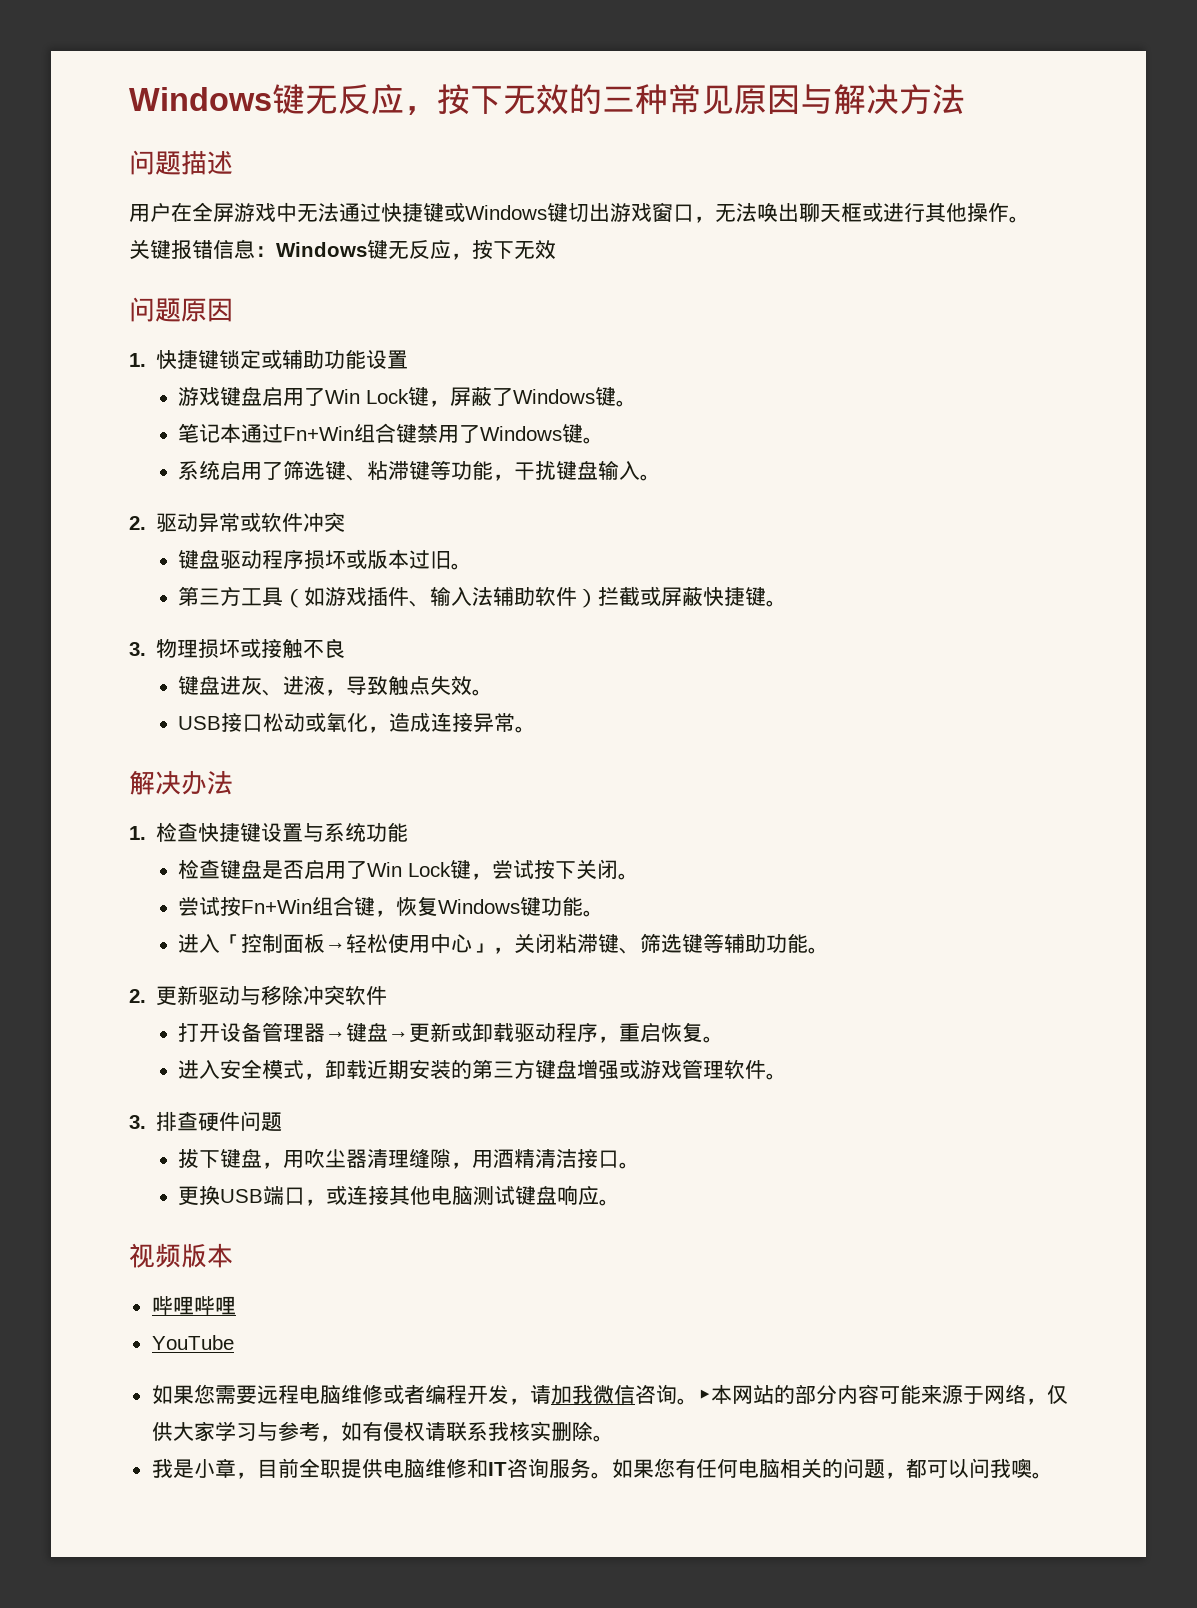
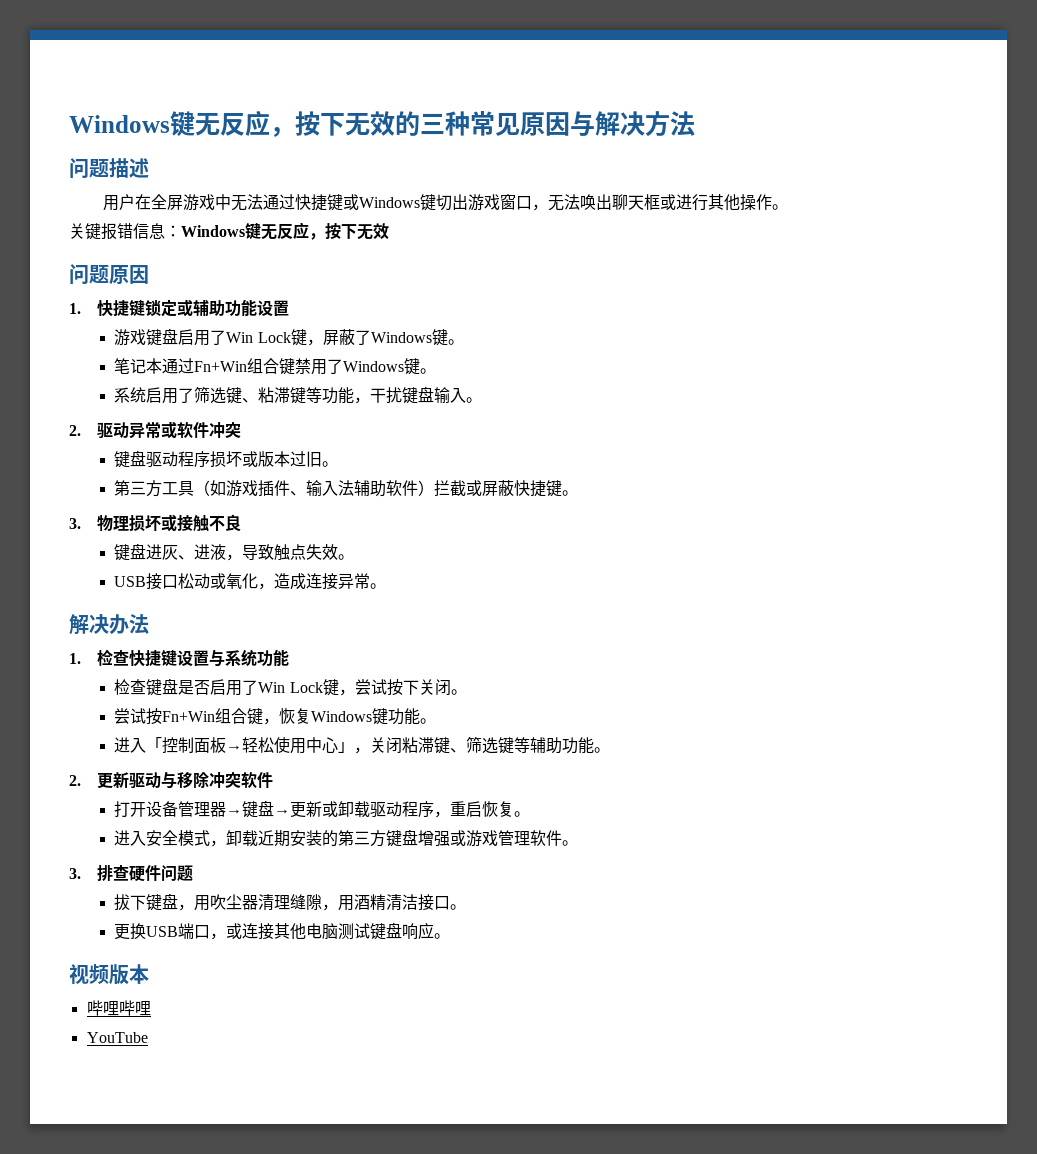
[151,1384,1068,1405] [151,1421,614,1442] [151,1458,1053,1479] // 如果您需要远程电脑维修或者编程开发，请加我微信咨询。▶本网站的部分内容可能来源于网络，仅供大家学习与参考，如有侵权请联系我核实删除。 // 我是小章，目前全职提供电脑维修和IT咨询服务。如果您有任何电脑相关的问题，都可以问我噢。 -> (148, 1037) none

